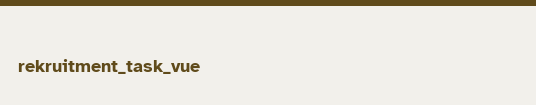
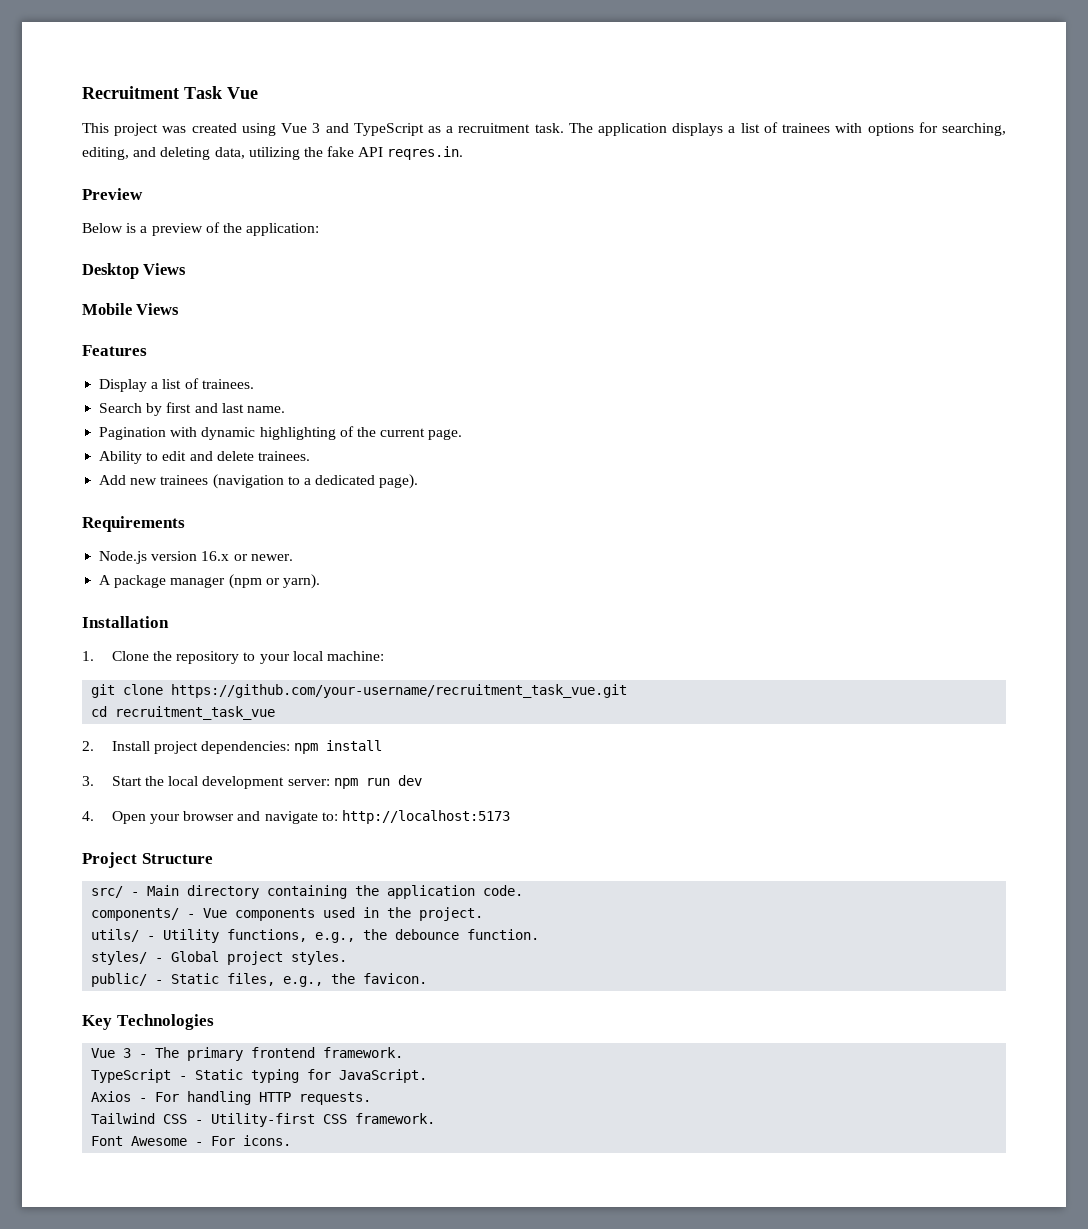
[18,59,200,74] rekruitment_task_vue -> [82,86,258,99] [82,122,1007,136] [82,146,464,160] [82,188,143,200] [82,222,320,236] [82,263,187,279] [82,303,180,315] [82,345,147,356] [99,378,254,392] [99,402,285,416] [99,426,463,440] [99,451,310,464] [99,474,419,489] [82,516,185,532] [99,551,293,564] [99,574,320,589] [82,616,169,628] [82,651,384,664] [91,684,628,698] [91,706,276,720] [82,740,383,754] [82,775,422,789] [82,810,510,824] [82,852,213,868] [91,885,524,899] [91,907,484,921] [91,929,540,943] [91,951,348,965] [91,973,428,987] [82,1014,214,1030] [91,1047,404,1061] [91,1069,428,1083] [91,1091,372,1105] [91,1113,436,1127] [91,1135,292,1146] Recruitment Task Vue // This project was created using Vue 3 and TypeScript as a recruitment task. The application displays a list of trainees with options for searching, editing, and deleting data, utilizing the fake API reqres.in. // Preview // Below is a preview of the application: // Desktop Views // Mobile Views // Features // Display a list of trainees. // Search by first and last name. // Pagination with dynamic highlighting of the current page. // Ability to edit and delete trainees. // Add new trainees (navigation to a dedicated page). // Requirements // Node.js version 16.x or newer. // A package manager (npm or yarn). // Installation // 1. Clone the repository to your local machine: // git clone https://github.com/your-username/recruitment_task_vue.git // cd recruitment_task_vue // 2. Install project dependencies: npm install // 3. Start the local development server: npm run dev // 4. Open your browser and navigate to: http://localhost:5173 // Project Structure // src/ - Main directory containing the application code. // components/ - Vue components used in the project. // utils/ - Utility functions, e.g., the debounce function. // styles/ - Global project styles. // public/ - Static files, e.g., the favicon. // Key Technologies // Vue 3 - The primary frontend framework. // TypeScript - Static typing for JavaScript. // Axios - For handling HTTP requests. // Tailwind CSS - Utility-first CSS framework. // Font Awesome - For icons.

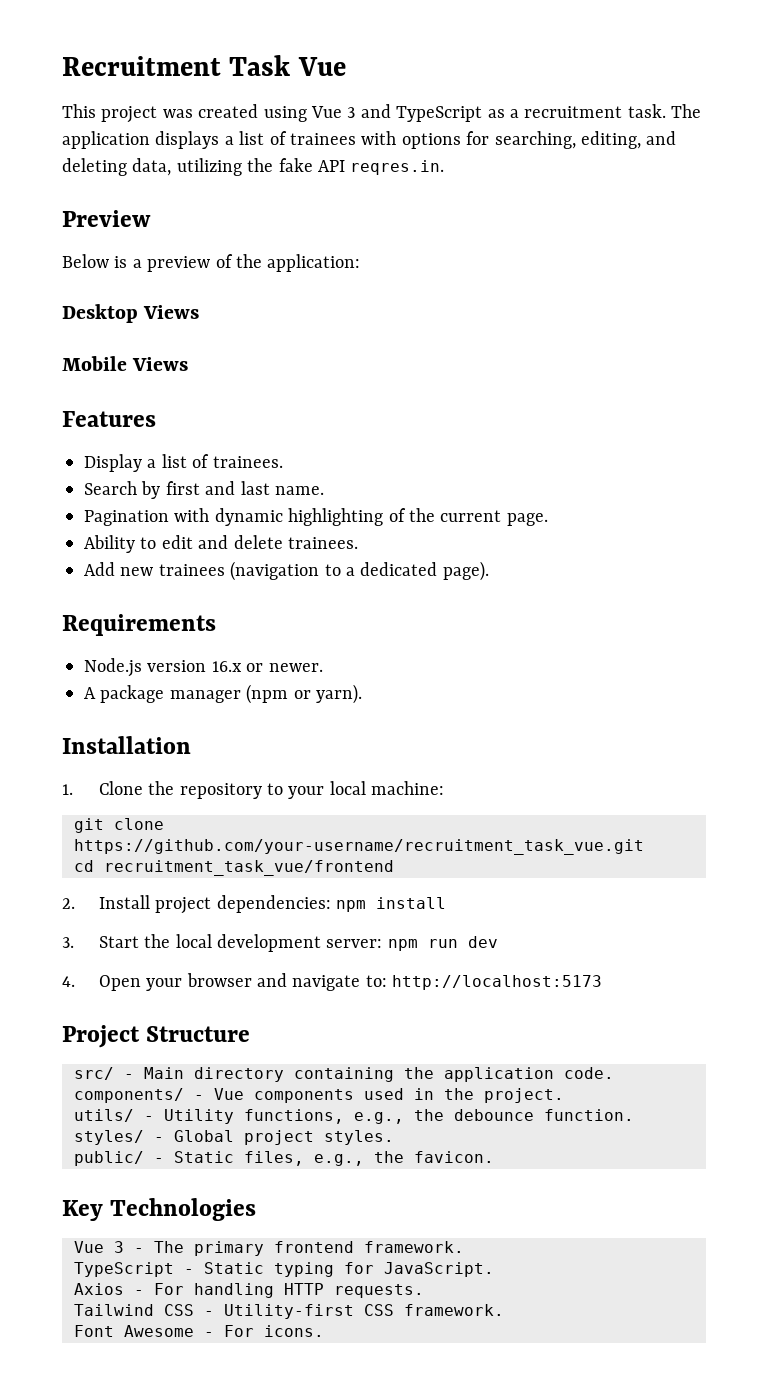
[115,706,276,720] recruitment_task_vue -> [104,860,394,876] recruitment_task_vue/frontend

